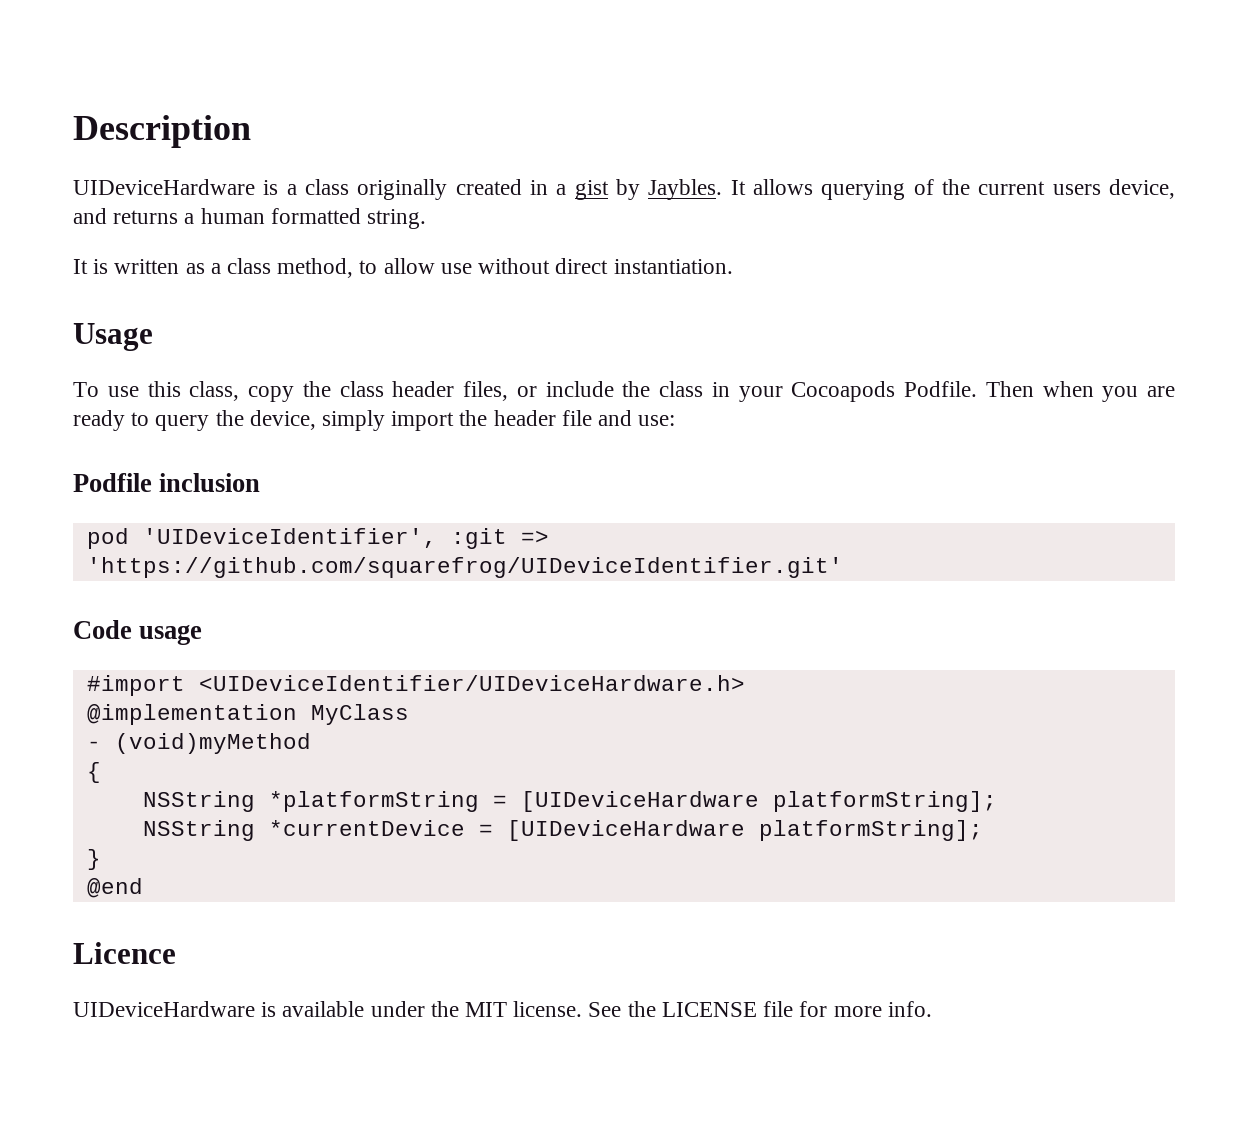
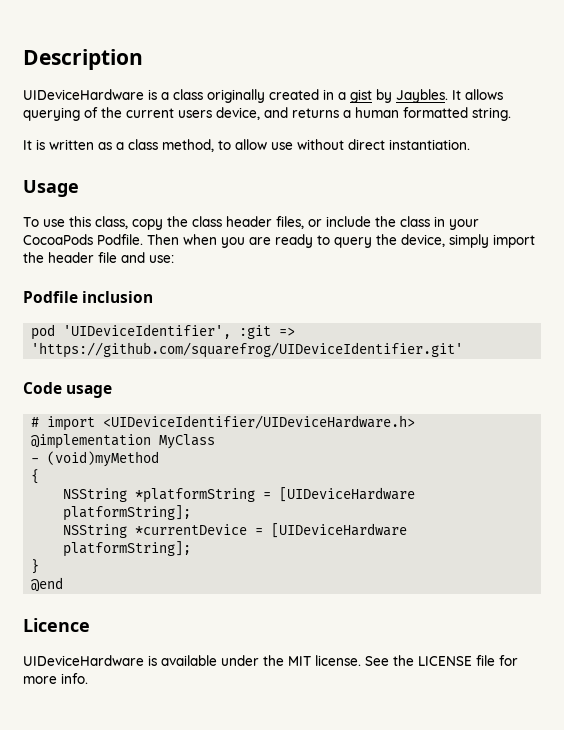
[791,381,896,402] Cocoapods -> [23,234,93,245] CocoaPods
[86,675,185,696] #import -> [31,416,96,431] # import

